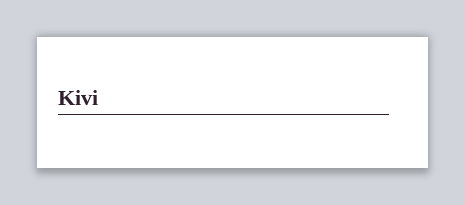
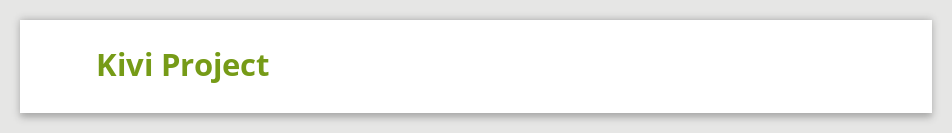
(98, 97) none -> [161,52,270,83] Project

